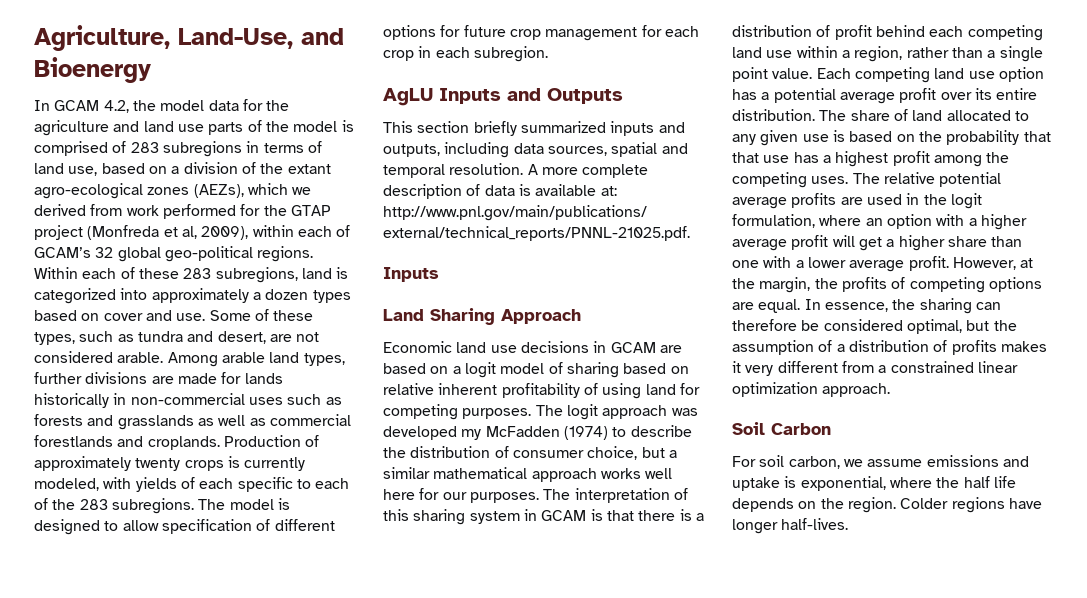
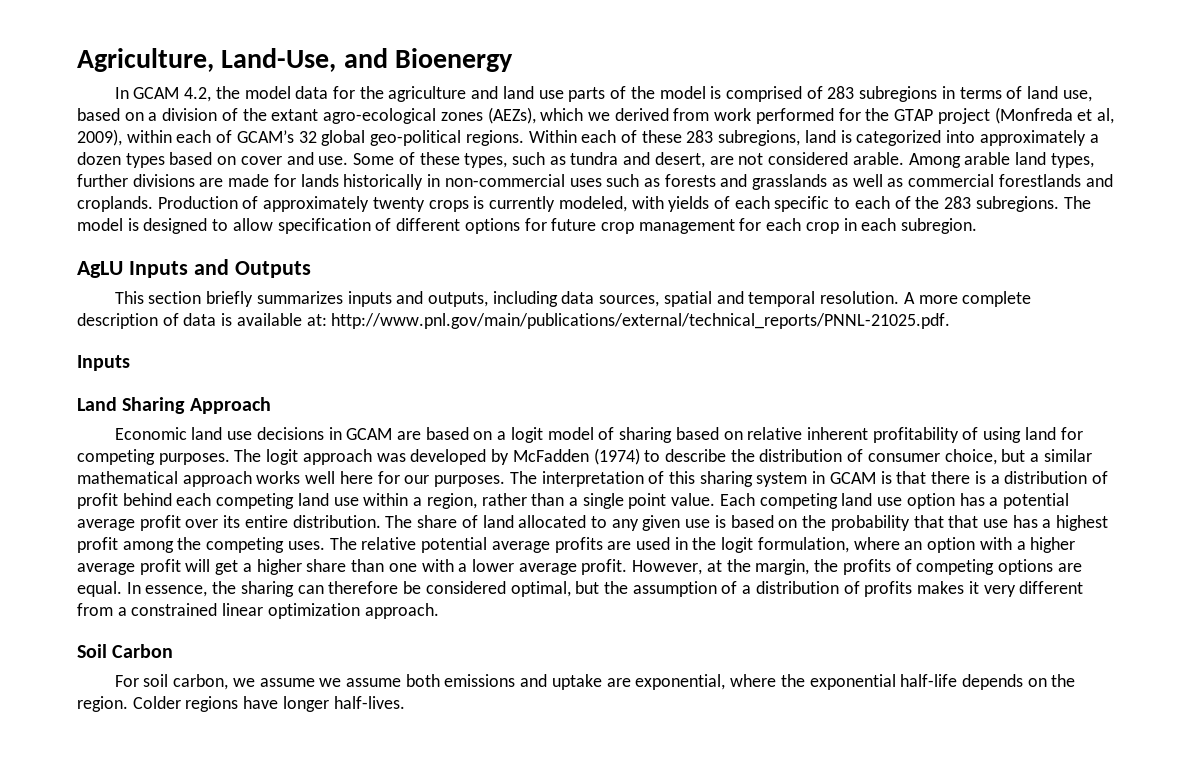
[520,121,606,133] summarized -> [256,291,343,304] summarizes
[461,429,482,440] my -> [491,449,510,465] by
(923, 463) none -> [319,674,440,687] we assume both
[784,476,797,488] is -> [606,678,631,687] are
[963,476,1016,488] half life -> [809,674,958,690] exponential half-life

